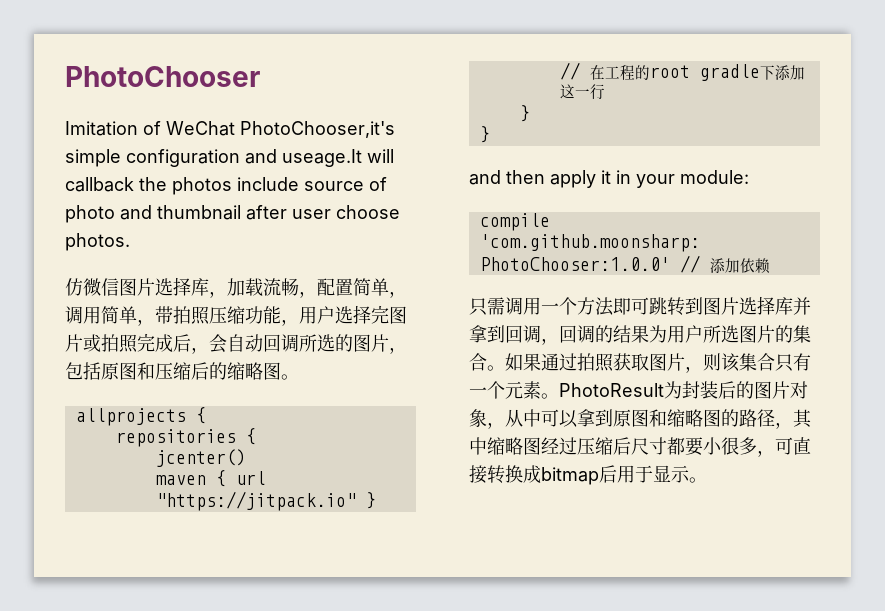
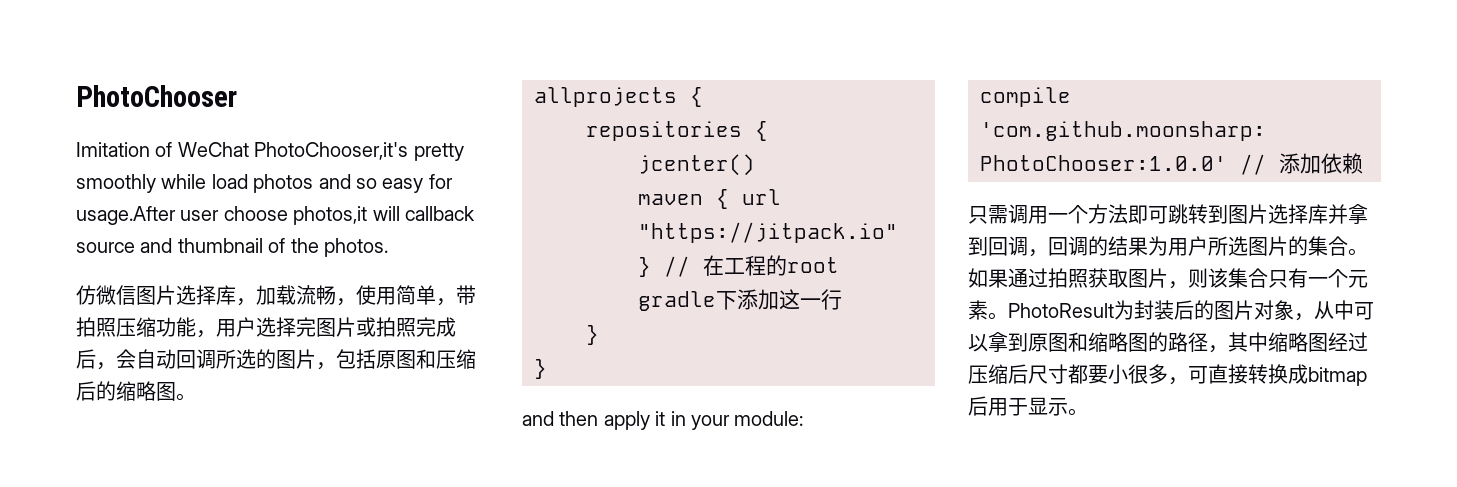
[65,149,394,167] [65,177,387,195] [65,205,400,223] simple configuration and useage.It will callback the photos include source of photo and thumbnail after user choose -> [413,143,464,161] [76,174,453,193] [76,206,475,225] [76,238,319,253] pretty smoothly while load photos and so easy for usage.After user choose photos,it will callback source and thumbnail of the
[317,278,407,298] [65,306,83,324] 配置简单，调 -> [356,285,376,305] 使

